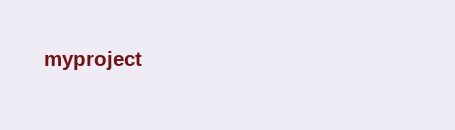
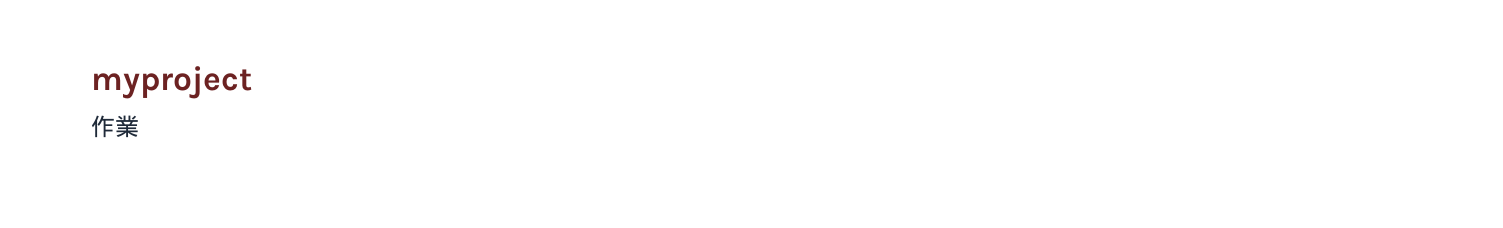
(142, 60) none -> [91,115,139,138] // 作業

